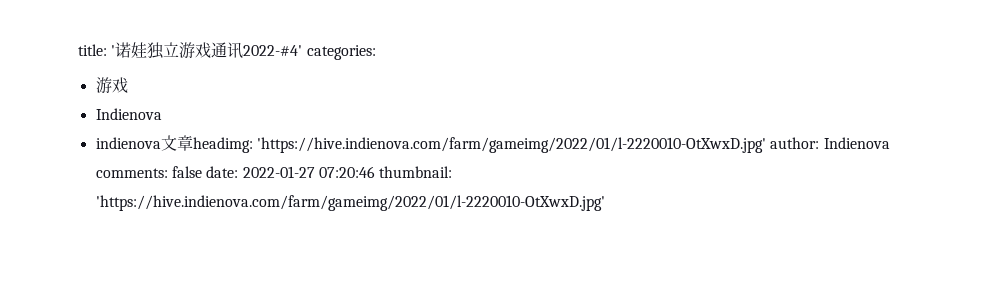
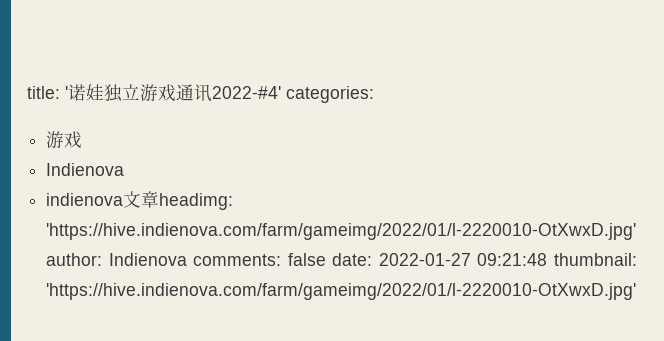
[318,166,375,178] 07:20:46 -> [477,253,548,266] 09:21:48

